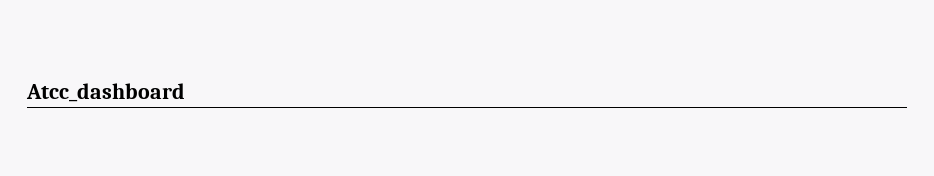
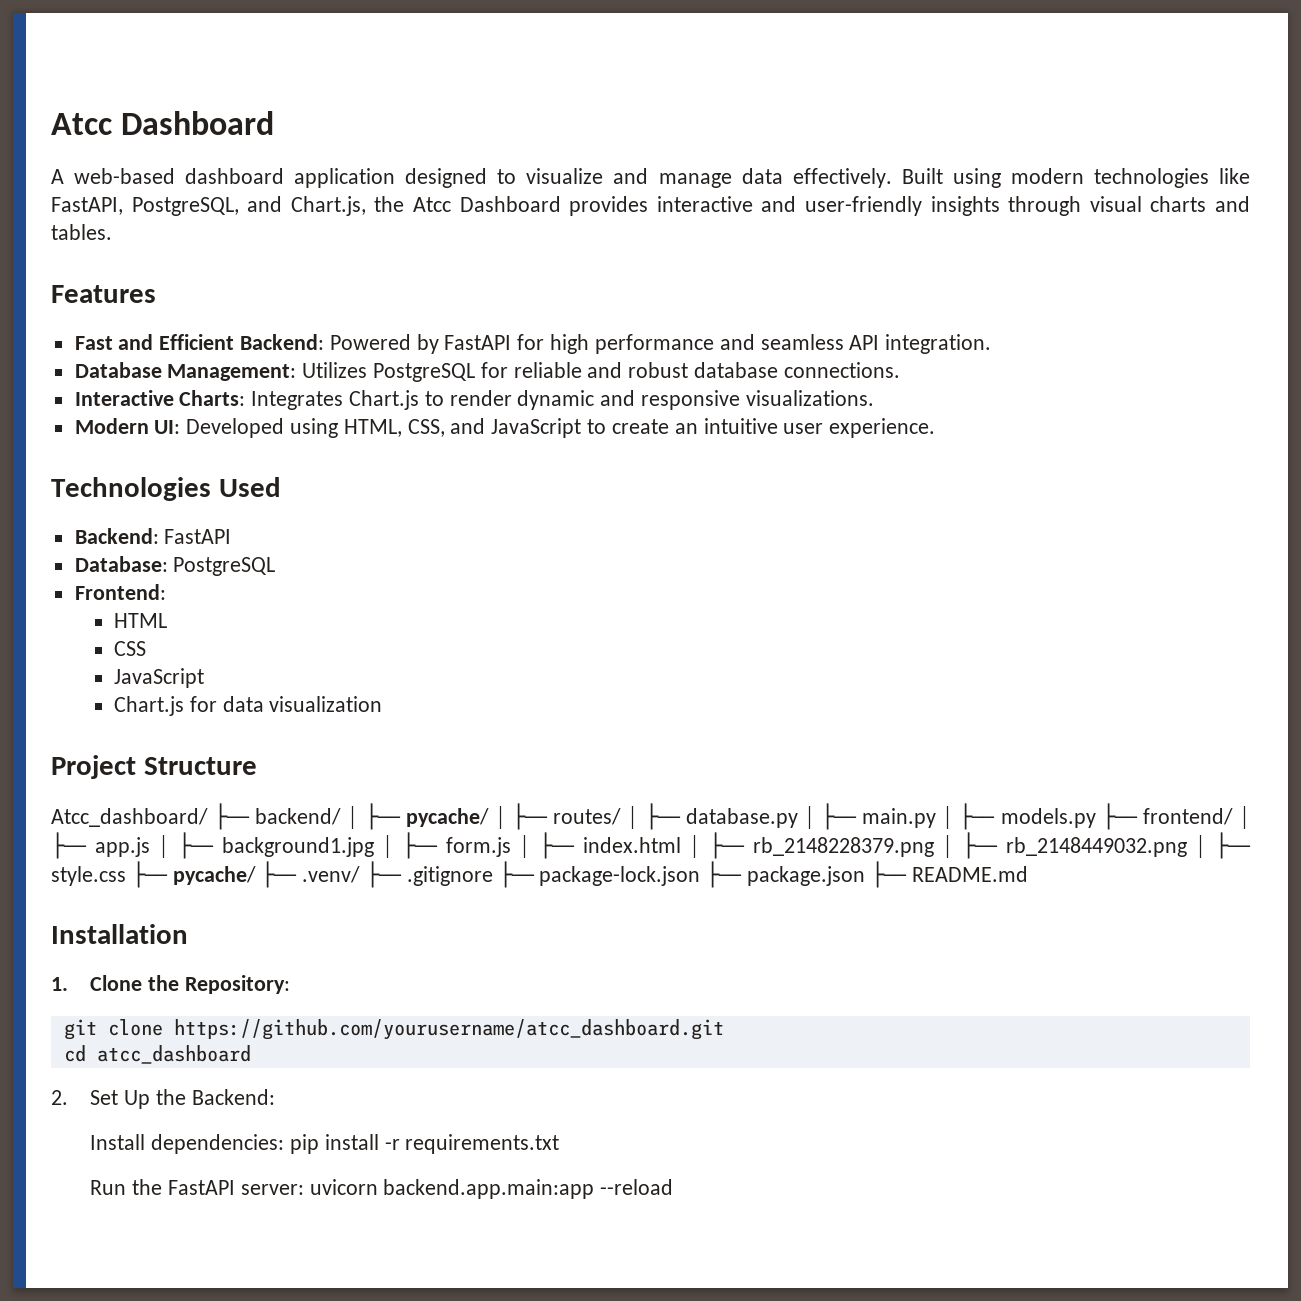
[26,83,185,102] Atcc_dashboard -> [51,111,275,135] [51,168,1251,188] [51,196,1250,216] [51,224,112,240] [51,285,156,303] [74,334,992,354] [74,362,900,382] [74,390,874,410] [74,418,936,438] [51,477,281,501] [74,528,232,544] [74,556,276,576] [74,584,166,600] [114,613,168,628] [114,641,147,656] [114,668,205,688] [114,696,383,716] [51,755,257,779] [51,803,1250,830] [51,832,1251,859] [51,861,1028,888] [51,924,188,944] [51,975,290,994] [63,1019,724,1040] [63,1045,251,1064] [51,1089,275,1109] [90,1134,560,1154] [90,1179,674,1199] Atcc Dashboard // A web-based dashboard application designed to visualize and manage data effectively. Built using modern technologies like FastAPI, PostgreSQL, and Chart.js, the Atcc Dashboard provides interactive and user-friendly insights through visual charts and tables. // Features // Fast and Efficient Backend: Powered by FastAPI for high performance and seamless API integration. // Database Management: Utilizes PostgreSQL for reliable and robust database connections. // Interactive Charts: Integrates Chart.js to render dynamic and responsive visualizations. // Modern UI: Developed using HTML, CSS, and JavaScript to create an intuitive user experience. // Technologies Used // Backend: FastAPI // Database: PostgreSQL // Frontend: // HTML // CSS // JavaScript // Chart.js for data visualization // Project Structure // Atcc_dashboard/ ├── backend/ │ ├── pycache/ │ ├── routes/ │ ├── database.py │ ├── main.py │ ├── models.py ├── frontend/ │ ├── app.js │ ├── background1.jpg │ ├── form.js │ ├── index.html │ ├── rb_2148228379.png │ ├── rb_2148449032.png │ ├── style.css ├── pycache/ ├── .venv/ ├── .gitignore ├── package-lock.json ├── package.json ├── README.md // Installation // 1. Clone the Repository: // git clone https://github.com/yourusername/atcc_dashboard.git // cd atcc_dashboard // 2. Set Up the Backend: // Install dependencies: pip install -r requirements.txt // Run the FastAPI server: uvicorn backend.app.main:app --reload

